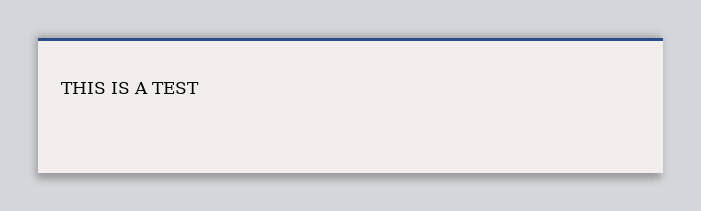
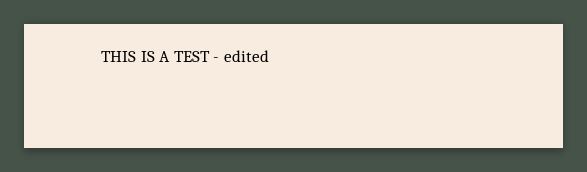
(199, 88) none -> [213,50,269,62] - edited

